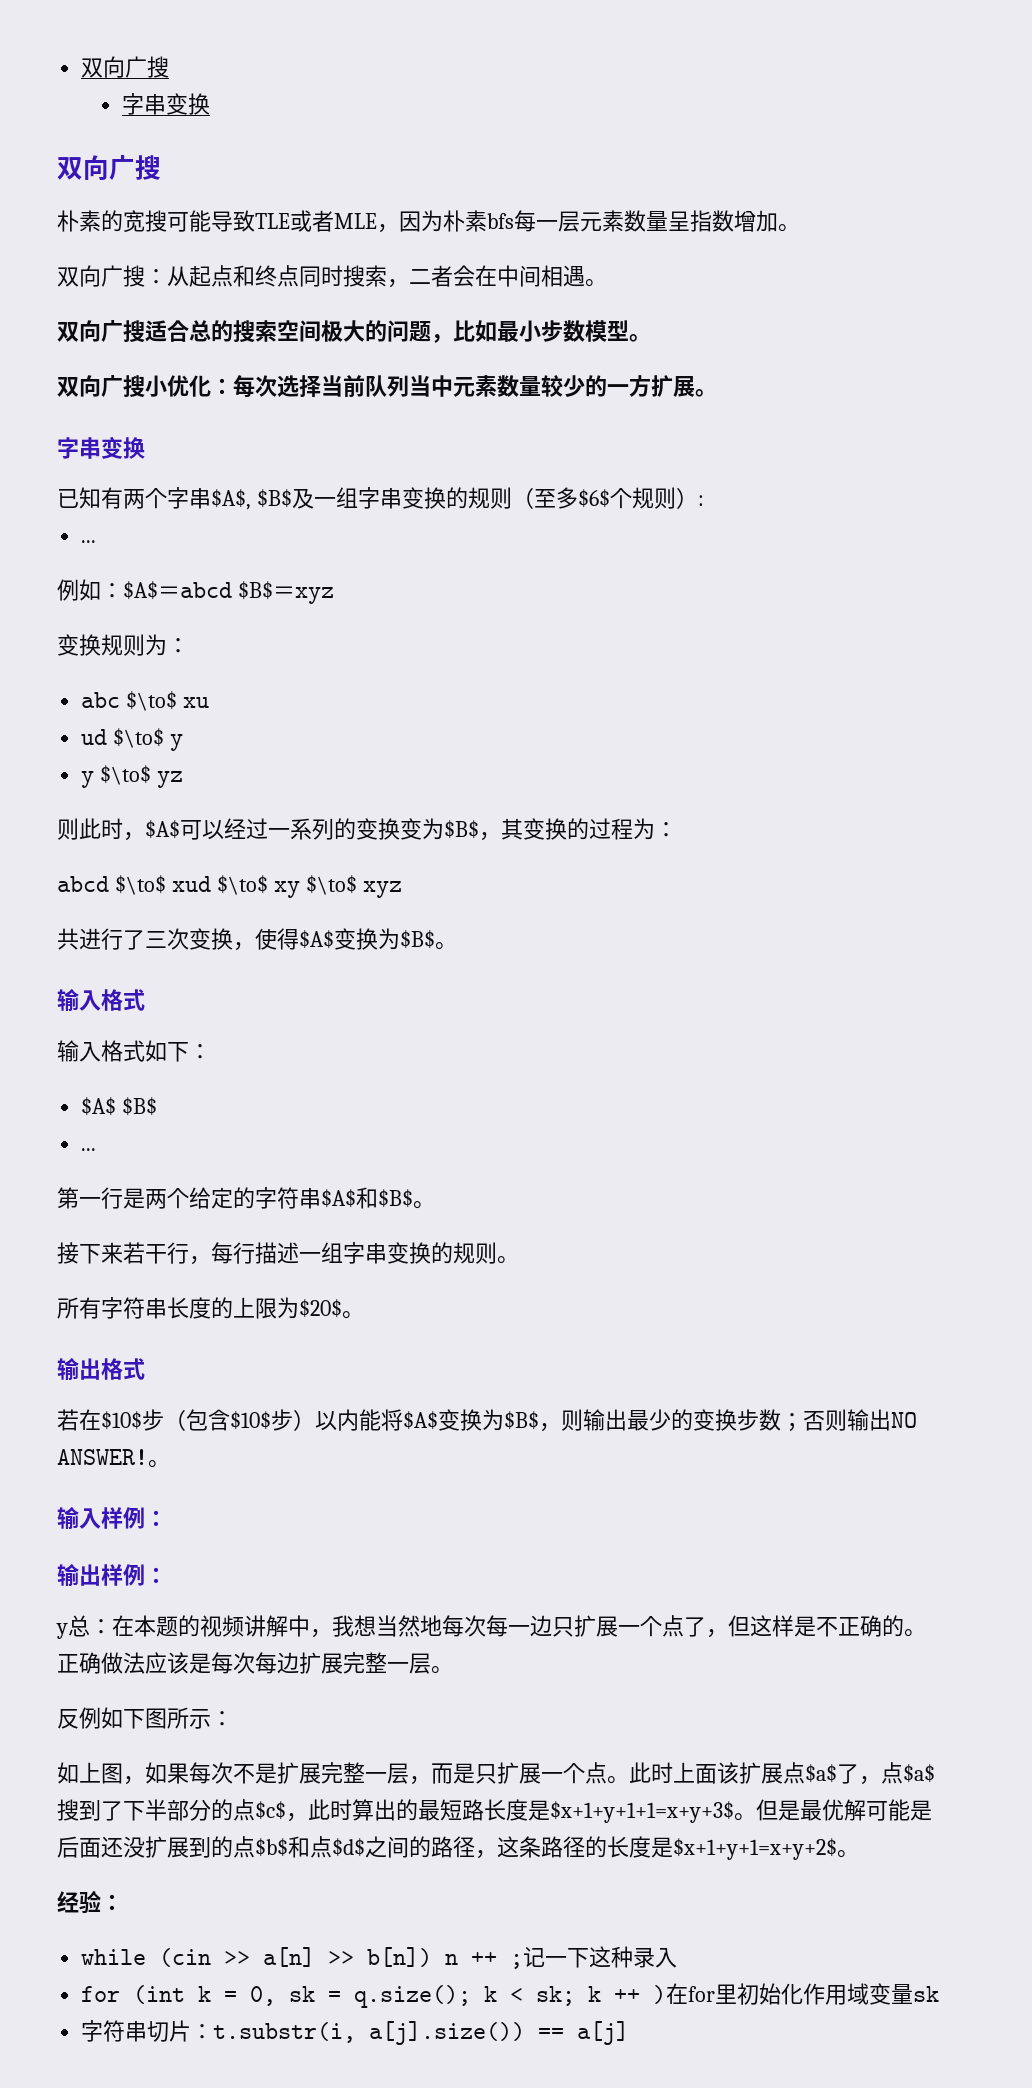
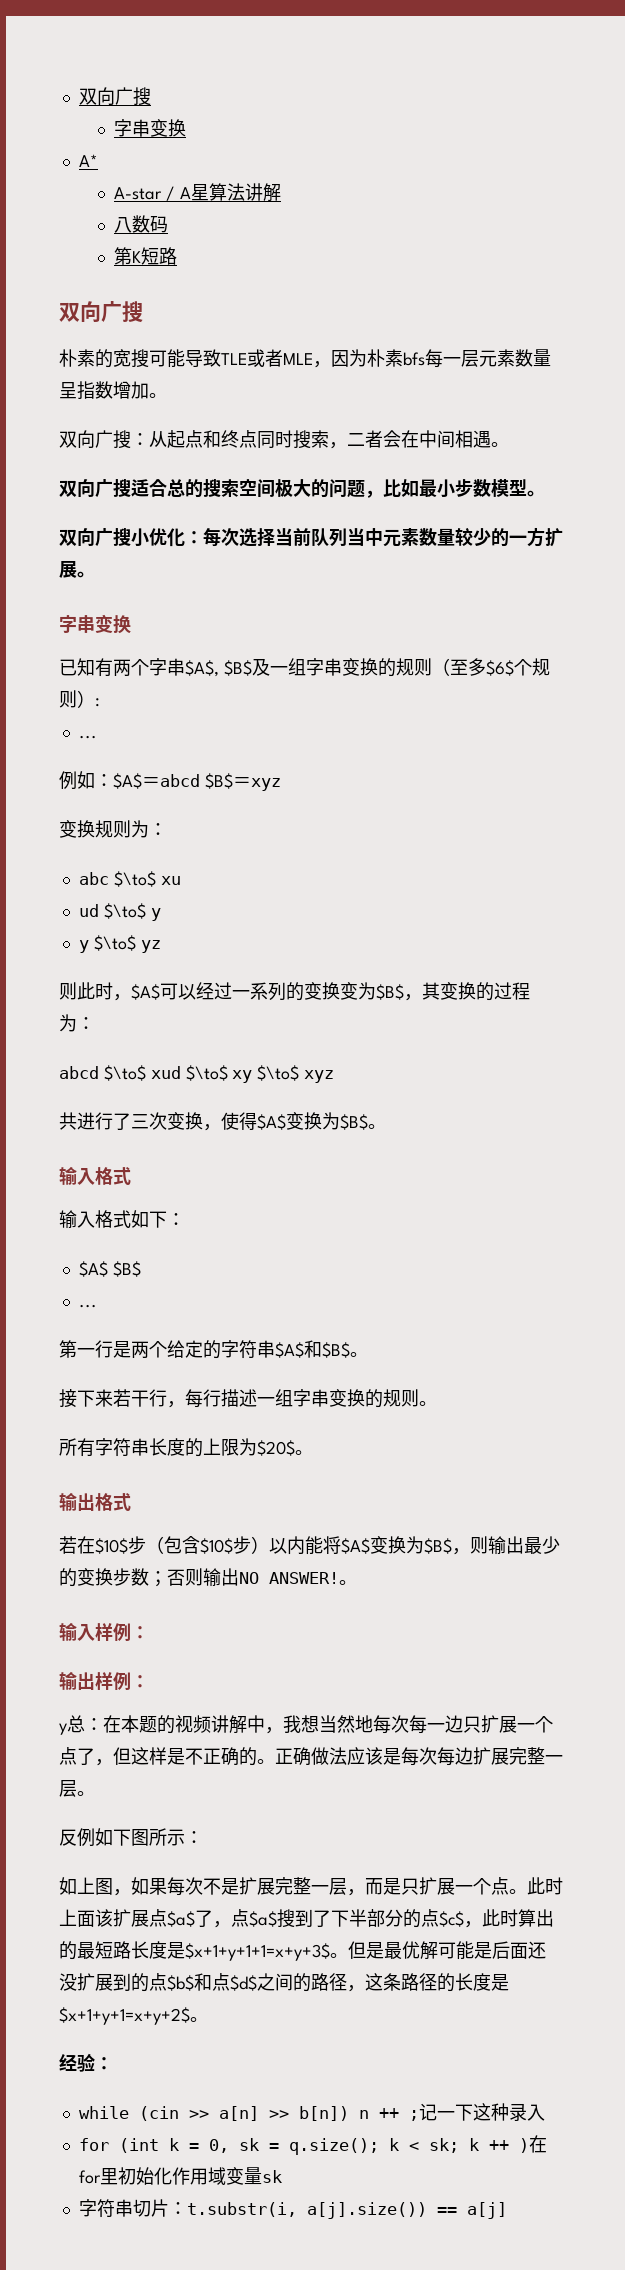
(211, 104) none -> [78,154,98,167] [114,183,282,202] [114,215,169,233] [114,247,178,265] // A* // A-star / A星算法讲解 // 八数码 // 第K短路

